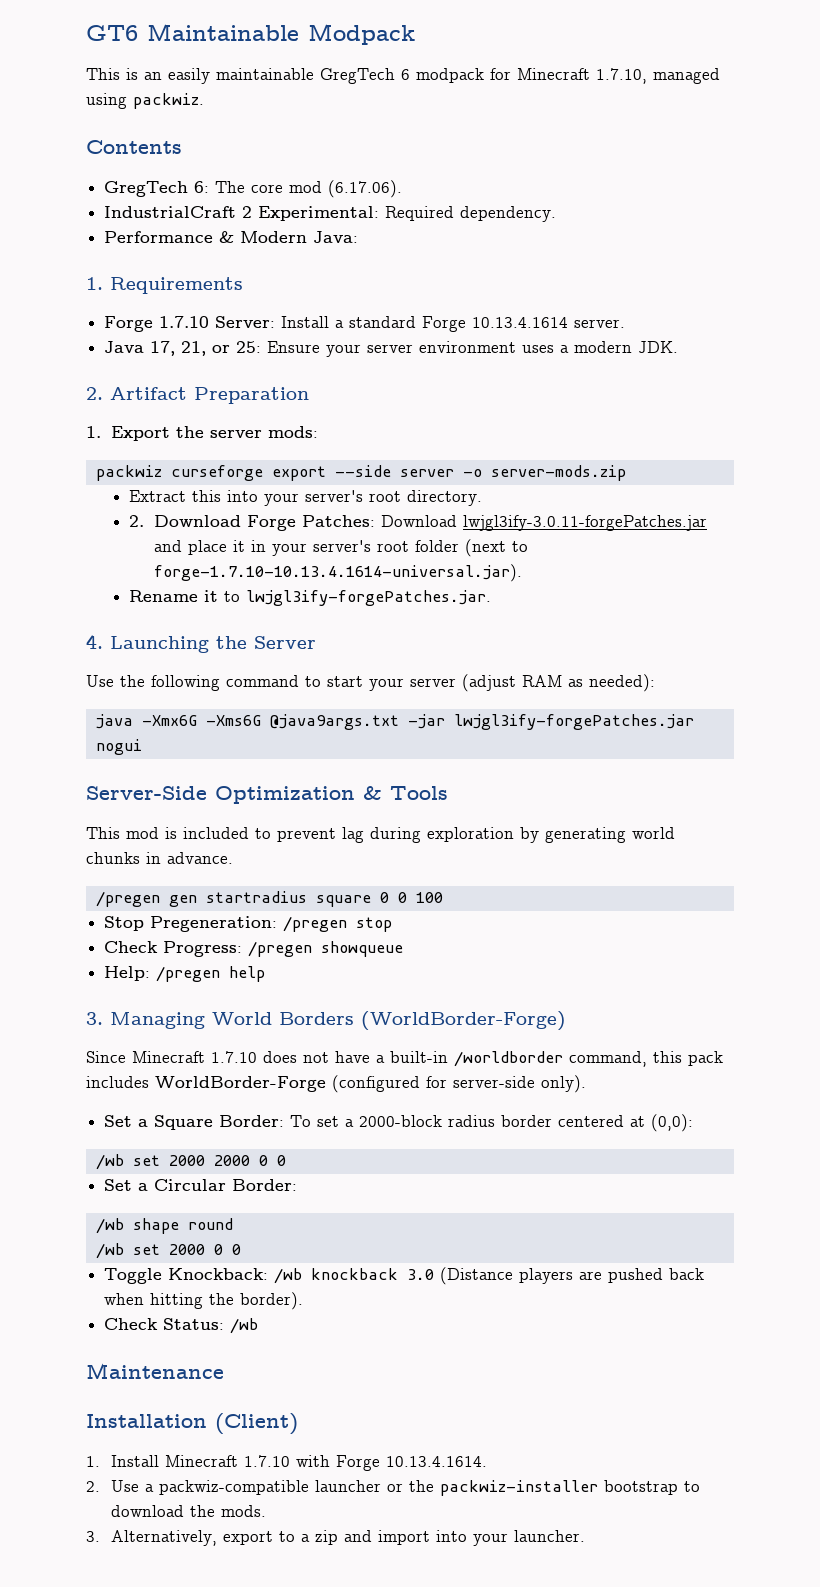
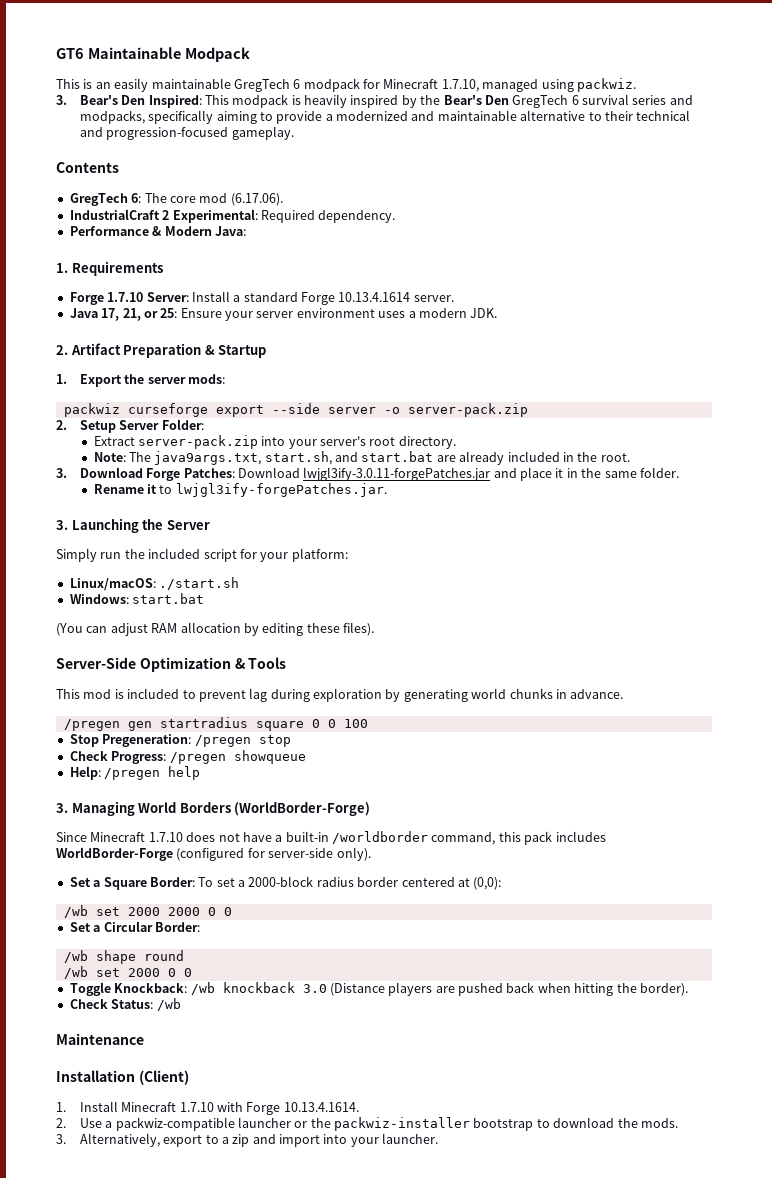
(204, 101) none -> [56,94,693,108] [79,110,691,124] [79,126,294,140] // 3. Bear's Den Inspired: This modpack is heavily inspired by the Bear's Den GregTech 6 survival series and modpacks, specifically aiming to provide a modernized and maintainable alternative to their technical and progression-focused gameplay.
(309, 395) none -> [204,345,267,358] & Startup
[490,465,626,481] server-mods.zip -> [407,403,528,417] [56,419,204,433] server-pack.zip // 2. Setup Server Folder:
[191,490,221,502] this -> [137,435,258,449] server-pack.zip
[128,515,144,527] 2. -> [93,451,630,465] [56,468,67,478] Note: The java9args.txt, start.sh, and start.bat are already included in the root. // 3.
[271,539,528,557] [153,564,522,582] your server's root folder (next to forge-1.7.10-10.13.4.1614-universal.jar). -> [581,467,679,478] the same folder.
[86,634,103,649] 4. -> [56,520,68,530] 3.
[86,674,655,692] [95,714,694,730] [95,739,142,755] Use the following command to start your server (adjust RAM as needed): // java -Xmx6G -Xms6G @java9args.txt -jar lwjgl3ify-forgePatches.jar nogui -> [56,548,348,562] [69,577,240,591] [69,593,205,604] [56,622,374,636] Simply run the included script for your platform: // Linux/macOS: ./start.sh // Windows: start.bat // (You can adjust RAM allocation by editing these files).

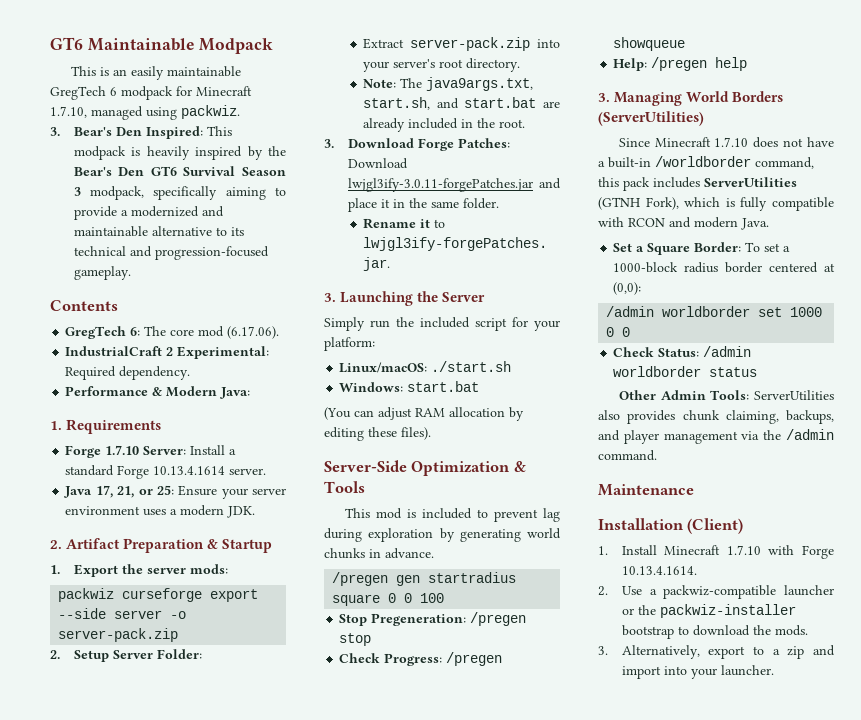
[512,94,693,108] [79,110,145,124] GregTech 6 survival series and modpacks, -> [150,166,286,176] [73,186,145,200] GT6 Survival Season 3 modpack,
[604,111,633,121] their -> [230,227,244,236] its
[234,802,371,816] (WorldBorder-Forge) -> [598,111,704,126] (ServerUtilities)
[56,847,371,861] WorldBorder-Forge (configured for server-side only). -> [704,177,797,187] [598,197,834,211] [598,217,769,230] ServerUtilities (GTNH Fork), which is fully compatible with RCON and modern Java.
[248,876,314,887] 2000-block -> [613,262,679,273] 1000-block
[63,905,232,918] [69,921,200,932] [63,950,184,964] [63,966,192,979] [69,982,688,996] [69,998,181,1011] /wb set 2000 2000 0 0 // Set a Circular Border: // /wb shape round // /wb set 2000 0 0 // Toggle Knockback: /wb knockback 3.0 (Distance players are pushed back when hitting the border). // Check Status: /wb -> [606,306,823,317] [606,327,631,337] [613,346,752,357] [613,366,758,377] [618,390,834,400] [598,410,834,424] [598,429,834,444] [598,450,657,461] /admin worldborder set 1000 0 0 // Check Status: /admin worldborder status // Other Admin Tools: ServerUtilities also provides chunk claiming, backups, and player management via the /admin command.

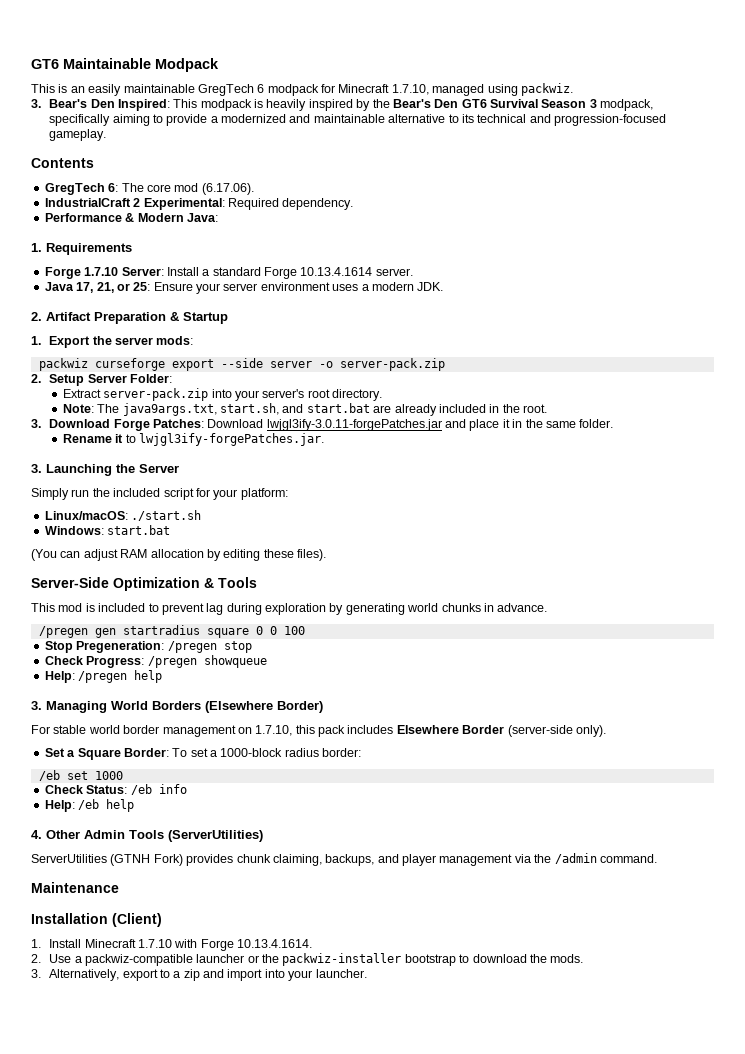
[598,111,704,126] [618,137,834,148] [598,156,814,169] [598,177,797,191] [598,197,834,211] [598,217,769,230] (ServerUtilities) // Since Minecraft 1.7.10 does not have a built-in /worldborder command, this pack includes ServerUtilities (GTNH Fork), which is fully compatible with RCON and modern Java. -> [205,701,323,713] [31,725,606,737] (Elsewhere Border) // For stable world border management on 1.7.10, this pack includes Elsewhere Border (server-side only).
[725,262,835,273] [613,282,642,295] [606,306,751,317] border centered at (0,0): // /admin worldborder -> [322,748,362,757] [38,770,60,781] border: // /eb
[606,327,631,337] 0 0 -> (123, 775) none
[703,346,752,357] [613,366,758,377] [618,390,834,400] [598,410,620,420] /admin worldborder status // Other Admin Tools: ServerUtilities also -> [130,784,187,795] [44,799,135,812] [31,830,263,842] [31,854,183,866] /eb info // Help: /eb help // 4. Other Admin Tools (ServerUtilities) // ServerUtilities (GTNH Fork)

